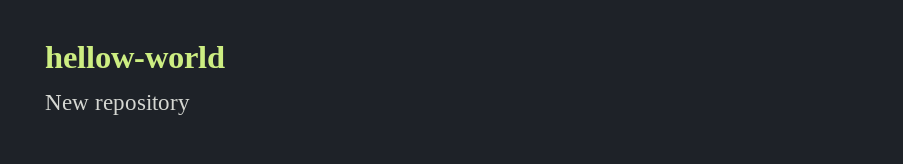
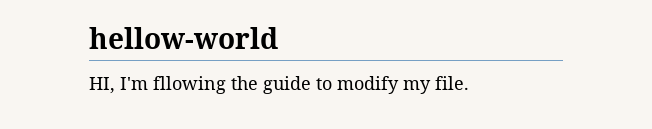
[45,95,191,115] New repository -> [89,76,469,94] HI, I'm fllowing the guide to modify my file.

